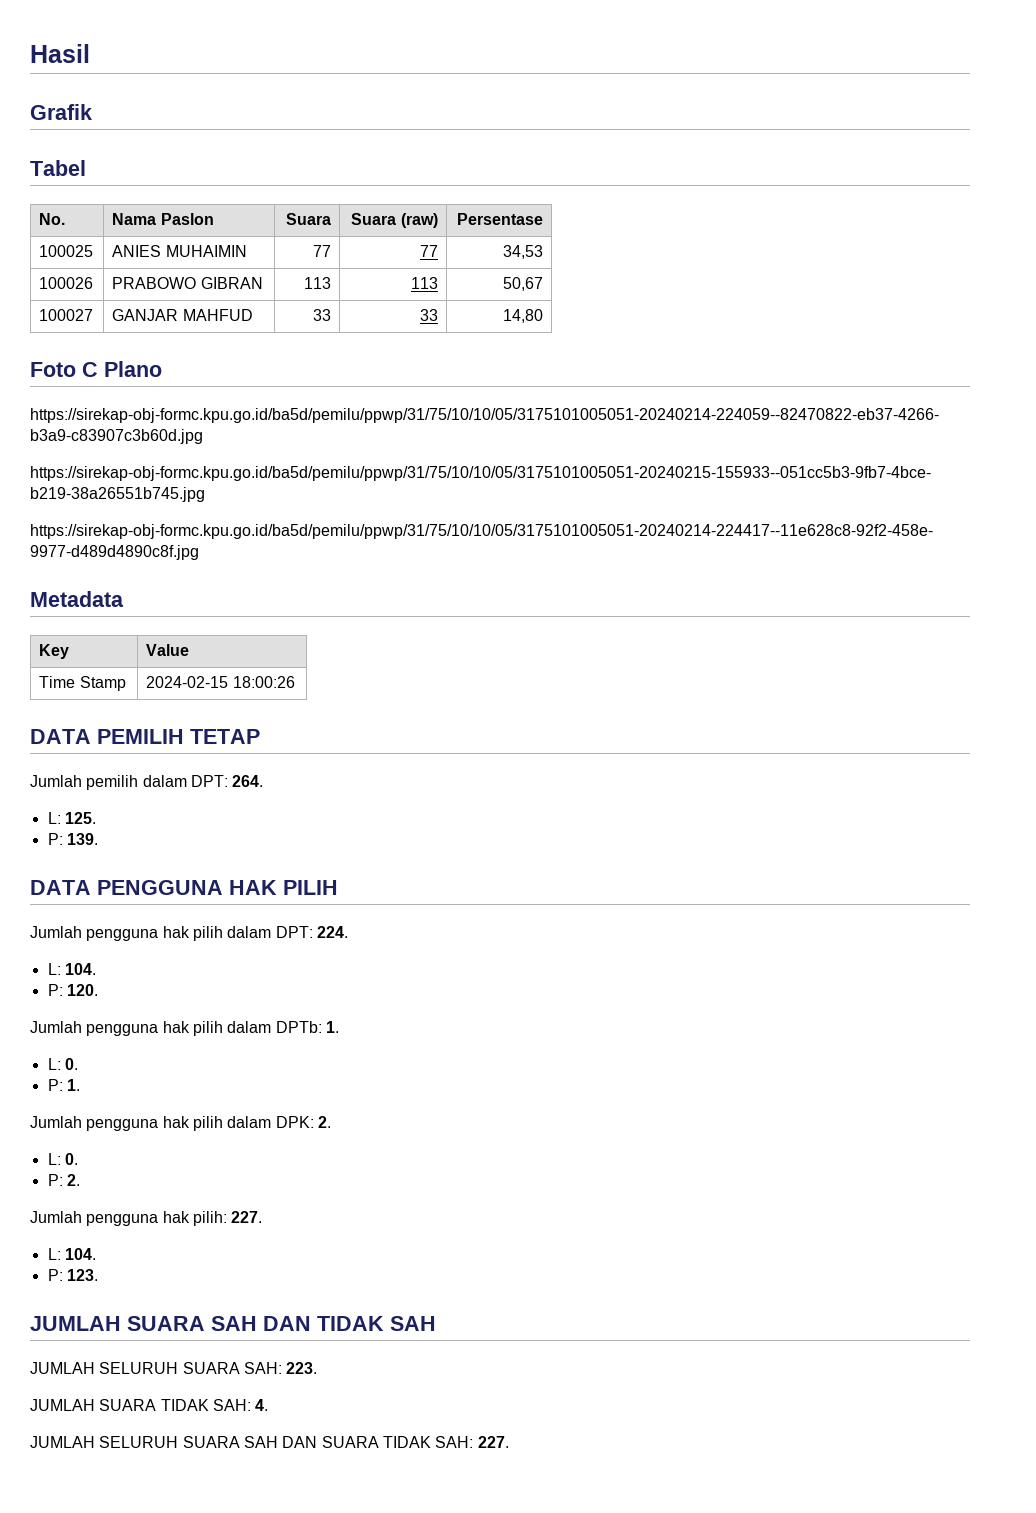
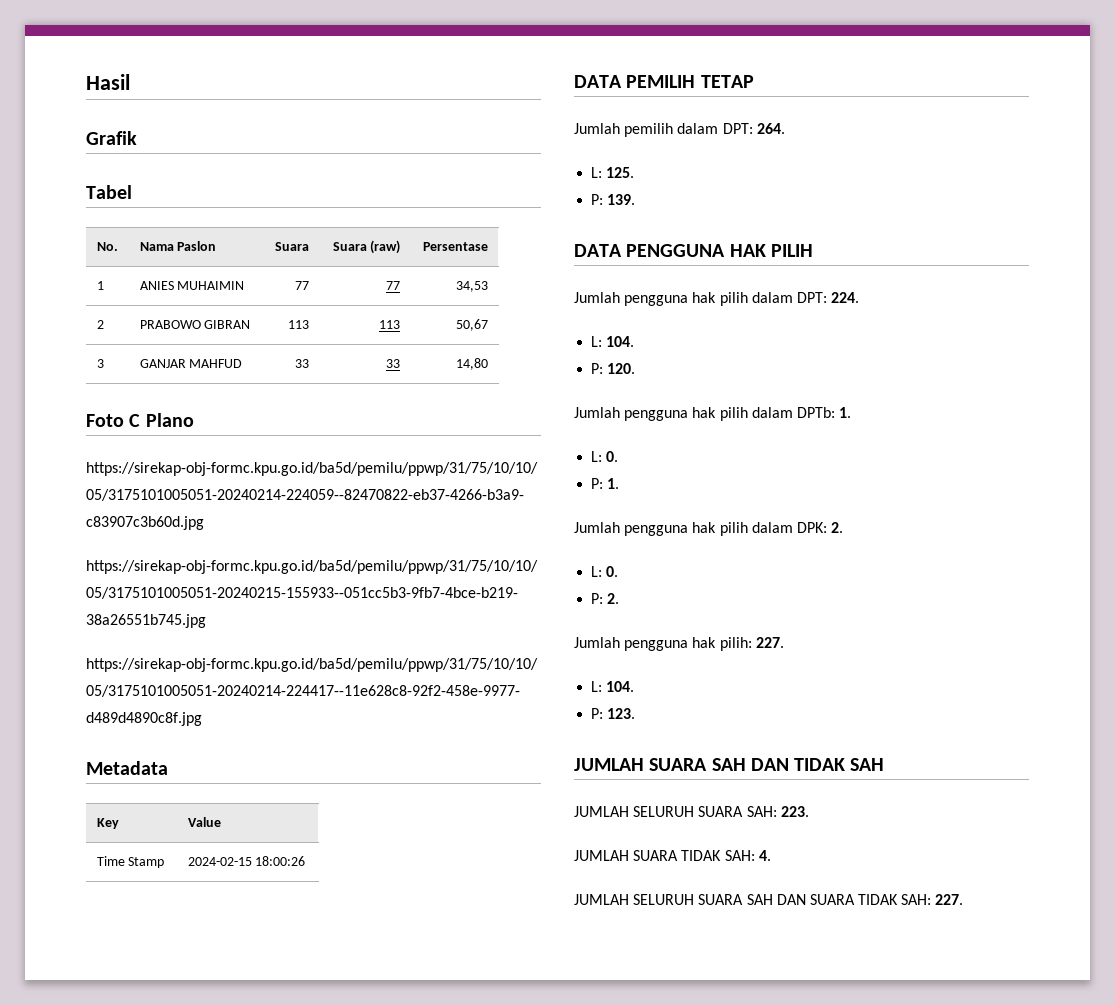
[39,245,94,257] 100025 -> [96,281,104,290] 1
[39,277,94,289] 100026 -> [96,320,104,329] 2
[39,309,94,321] 100027 -> [96,359,104,368] 3

